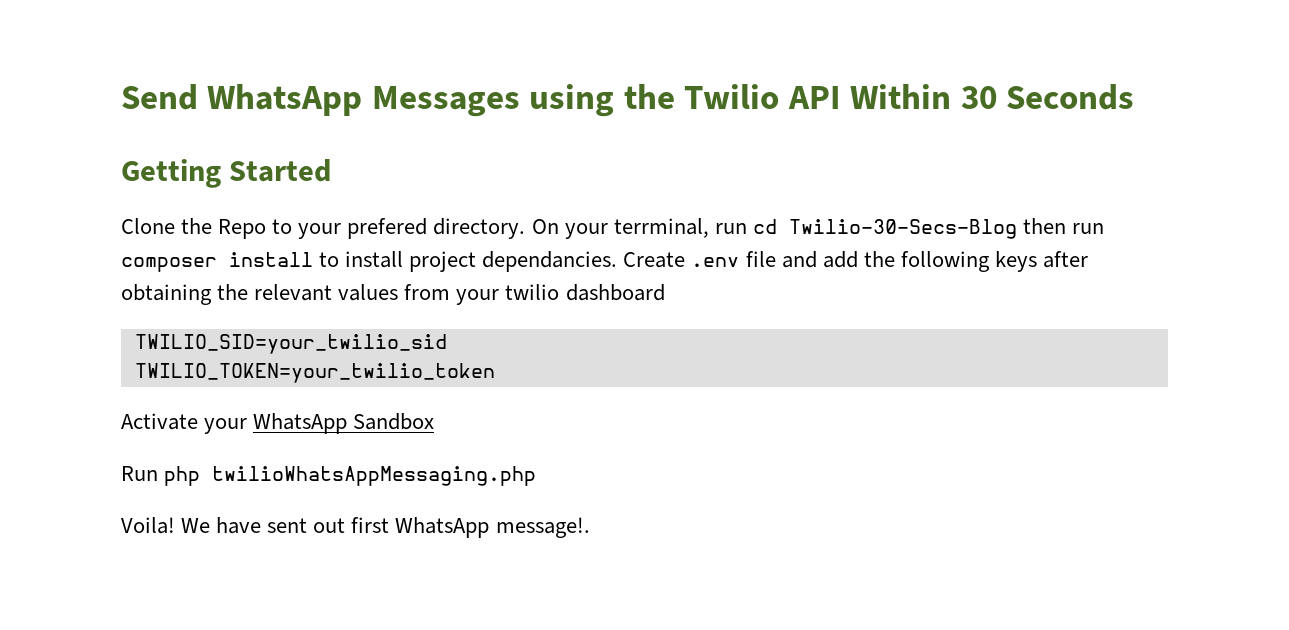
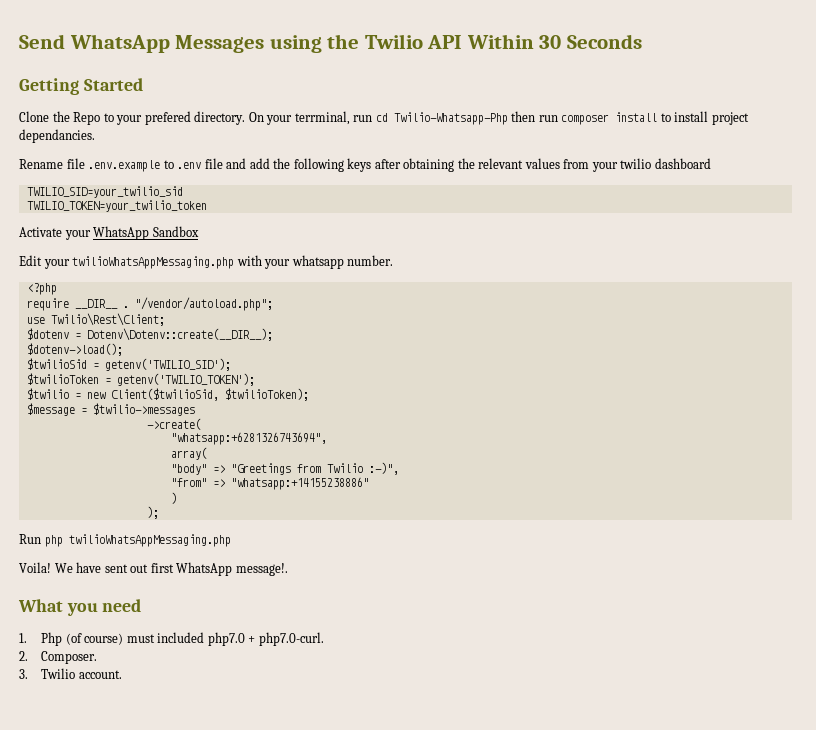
[788,219,1017,239] Twilio-30-Secs-Blog -> [393,112,508,125] Twilio-Whatsapp-Php
[623,252,686,268] Create -> [19,158,174,172] // Rename file .env.example to
(435, 421) none -> [19,255,394,269] [26,283,57,295] [26,297,273,311] [26,313,165,326] [26,328,273,341] [26,343,123,356] [26,358,231,371] [26,373,255,386] [26,388,309,401] [26,403,195,416] [146,418,201,430] [170,432,327,445] [170,447,207,460] [170,462,399,475] [170,477,369,490] [170,492,177,504] [146,506,159,519] // Edit your twilioWhatsAppMessaging.php with your whatsapp number. // <?php // require __DIR__ . "/vendor/autoload.php"; // use Twilio\Rest\Client; // $dotenv = Dotenv\Dotenv::create(__DIR__); // $dotenv->load(); // $twilioSid = getenv('TWILIO_SID'); // $twilioToken = getenv('TWILIO_TOKEN'); // $twilio = new Client($twilioSid, $twilioToken); // $message = $twilio->messages // ->create( // "whatsapp:+6281326743694", // array( // "body" => "Greetings from Twilio :-)", // "from" => "whatsapp:+14155238886" // ) // );
(590, 527) none -> [18,599,142,616] [19,632,324,646] [19,651,98,664] [19,668,122,679] // What you need // 1. Php (of course) must included php7.0 + php7.0-curl. // 2. Composer. // 3. Twilio account.

